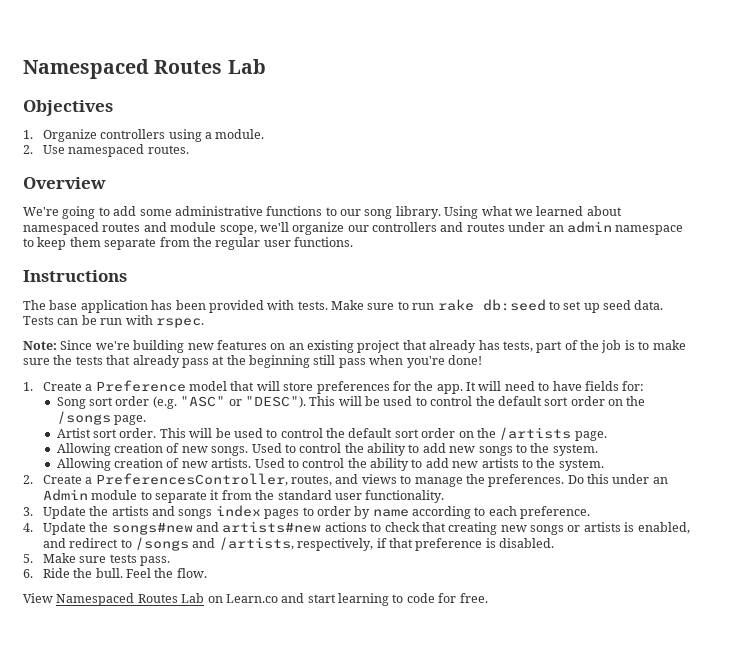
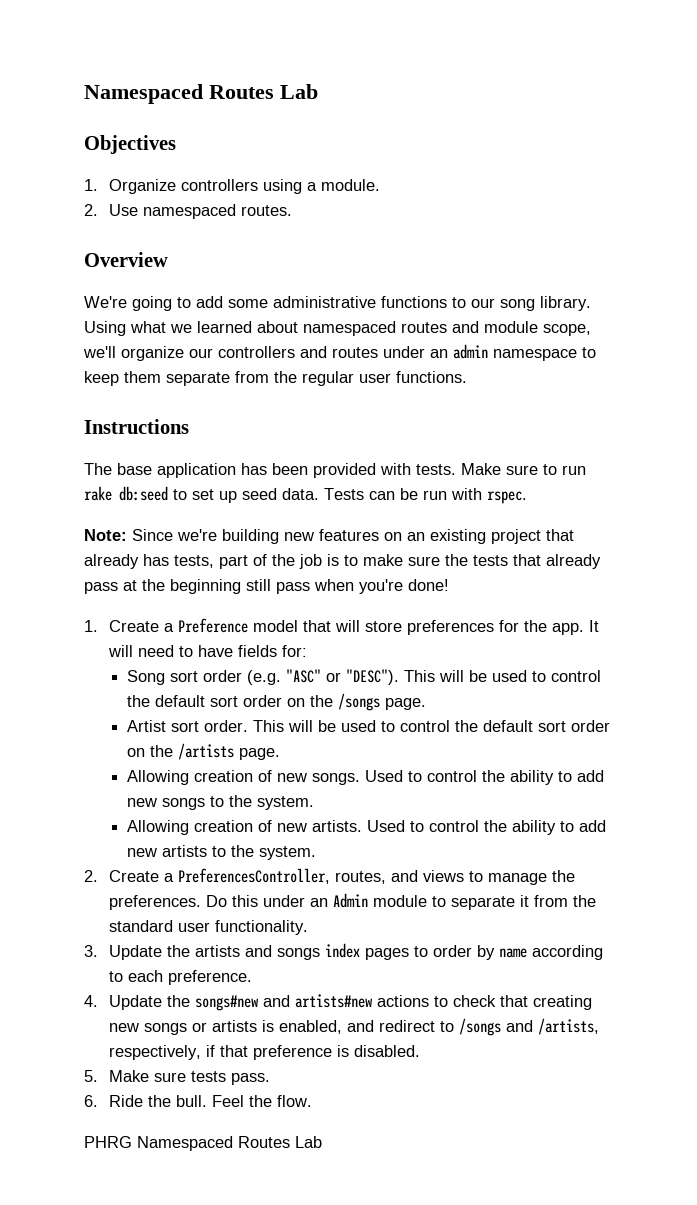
[23,593,488,606] View Namespaced Routes Lab on Learn.co and start learning to code for free. -> [84,1136,322,1151] PHRG Namespaced Routes Lab

